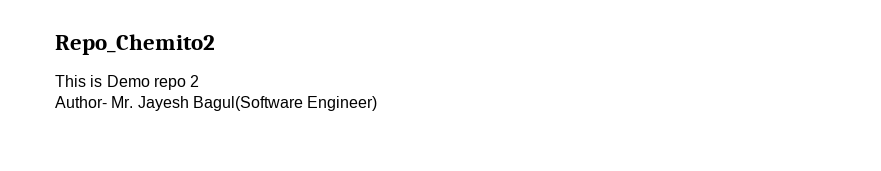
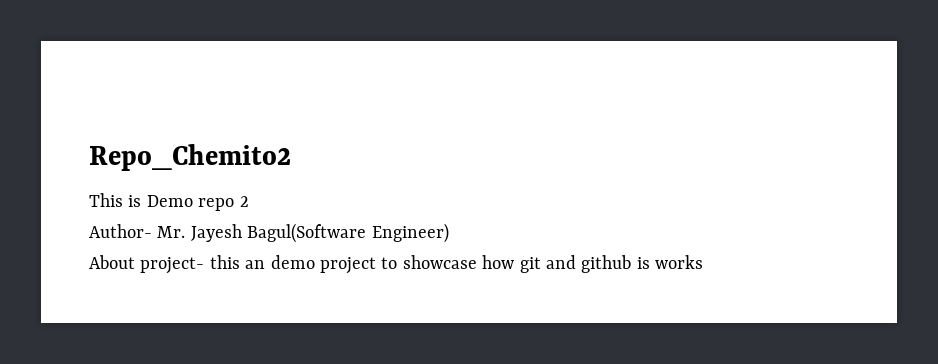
(378, 103) none -> [89,255,704,274] // About project- this an demo project to showcase how git and github is works

